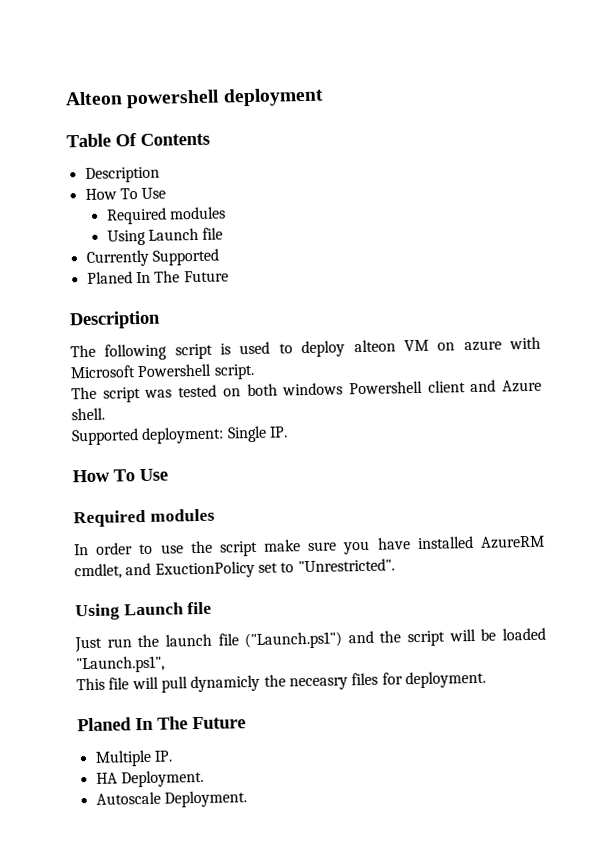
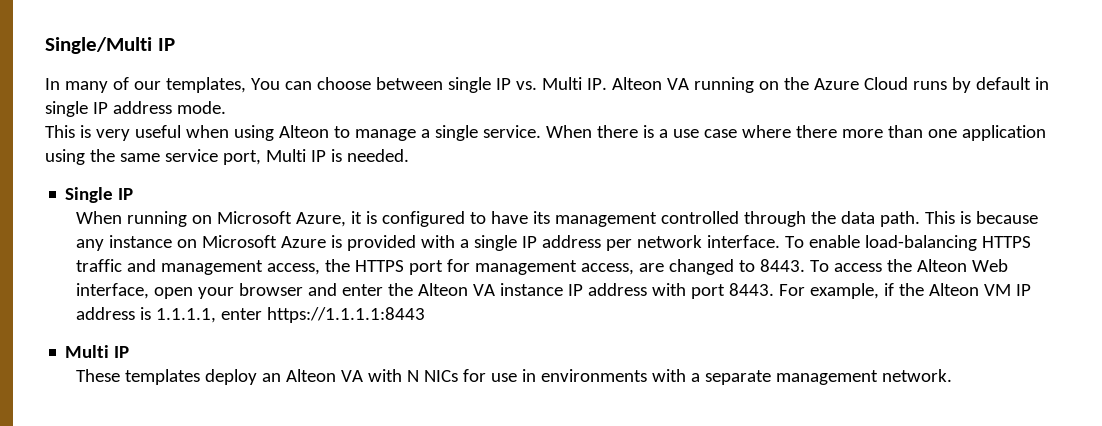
[65,87,324,109] [66,132,210,148] [84,166,160,183] [84,187,167,200] [105,206,227,225] [106,227,224,246] [85,248,219,267] [86,270,229,284] [69,310,161,330] [70,336,542,361] [70,363,255,380] [71,379,542,403] [71,407,105,421] [71,425,288,446] [72,468,168,483] [73,508,215,528] [74,535,545,557] [74,558,395,580] [75,601,213,621] [74,627,546,653] [76,655,165,674] [76,670,486,693] [77,716,246,732] [94,749,172,767] [95,769,204,788] [95,790,247,808] Alteon powershell deployment // Table Of Contents // Description // How To Use // Required modules // Using Launch file // Currently Supported // Planed In The Future // Description // The following script is used to deploy alteon VM on azure with Microsoft Powershell script. // The script was tested on both windows Powershell client and Azure shell. // Supported deployment: Single IP. // How To Use // Required modules // In order to use the script make sure you have installed AzureRM cmdlet, and ExuctionPolicy set to "Unrestricted". // Using Launch file // Just run the launch file ("Launch.ps1") and the script will be loaded "Launch.ps1", // This file will pull dynamicly the neceasry files for deployment. // Planed In The Future // Multiple IP. // HA Deployment. // Autoscale Deployment. -> [45,37,175,54] [45,77,1049,93] [45,101,226,117] [45,125,1046,141] [45,149,409,165] [65,187,134,203] [75,211,1038,227] [75,235,1031,251] [75,259,1008,275] [75,283,1031,299] [75,307,425,323] [65,345,130,358] [75,369,952,385] Single/Multi IP // In many of our templates, You can choose between single IP vs. Multi IP. Alteon VA running on the Azure Cloud runs by default in single IP address mode. // This is very useful when using Alteon to manage a single service. When there is a use case where there more than one application using the same service port, Multi IP is needed. // Single IP // When running on Microsoft Azure, it is configured to have its management controlled through the data path. This is because any instance on Microsoft Azure is provided with a single IP address per network interface. To enable load-balancing HTTPS traffic and management access, the HTTPS port for management access, are changed to 8443. To access the Alteon Web interface, open your browser and enter the Alteon VA instance IP address with port 8443. For example, if the Alteon VM IP address is 1.1.1.1, enter https://1.1.1.1:8443 // Multi IP // These templates deploy an Alteon VA with N NICs for use in environments with a separate management network.

